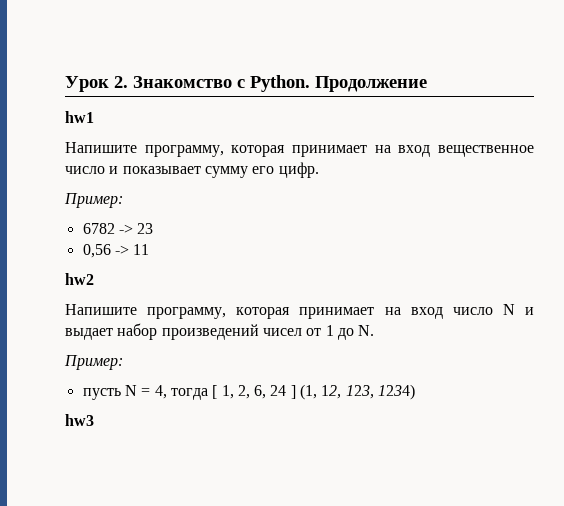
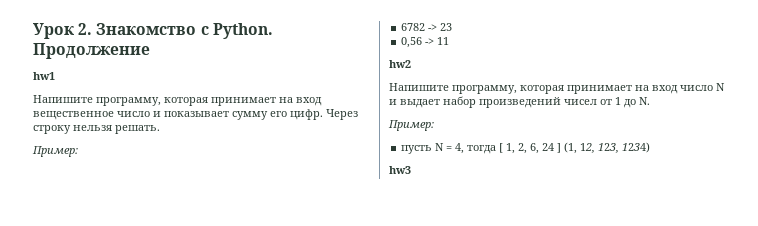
(319, 170) none -> [326,109,358,120] [33,125,160,134] Через строку нельзя решать.

